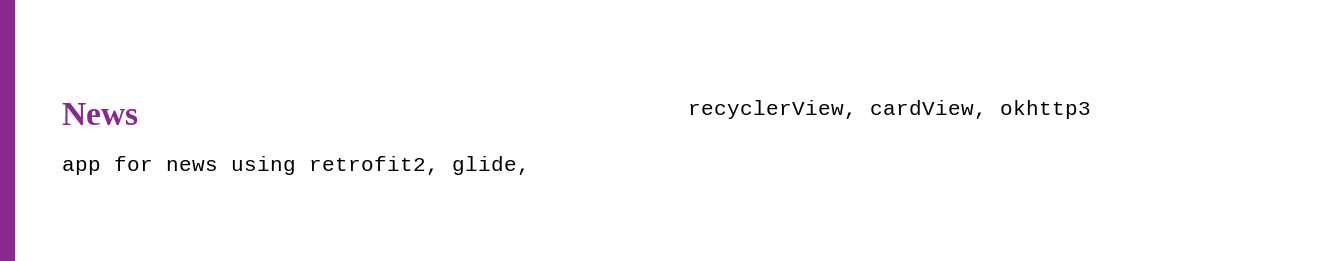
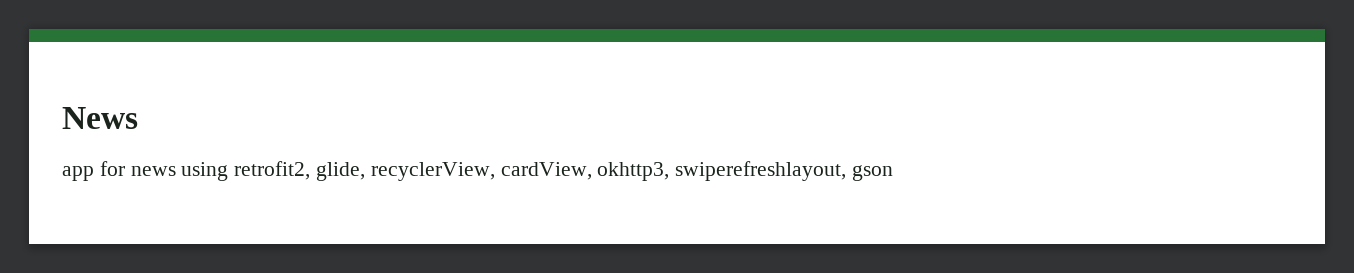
[1000,100,1091,119] okhttp3 -> [597,161,894,181] okhttp3, swiperefreshlayout, gson

